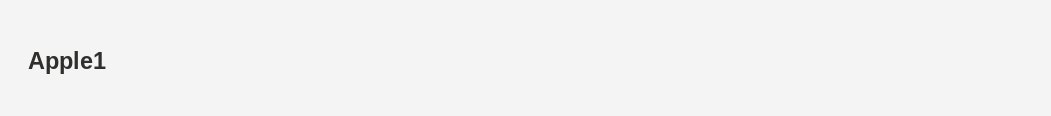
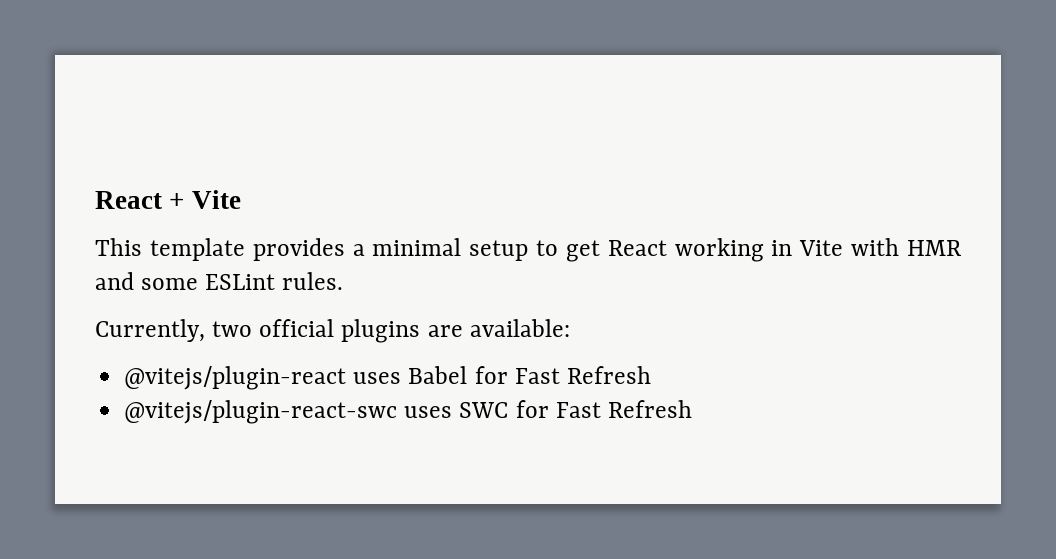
[28,51,106,74] Apple1 -> [95,190,241,209] [95,238,961,262] [95,272,344,290] [95,319,570,343] [124,366,651,390] [124,400,692,424] React + Vite // This template provides a minimal setup to get React working in Vite with HMR and some ESLint rules. // Currently, two official plugins are available: // @vitejs/plugin-react uses Babel for Fast Refresh // @vitejs/plugin-react-swc uses SWC for Fast Refresh

